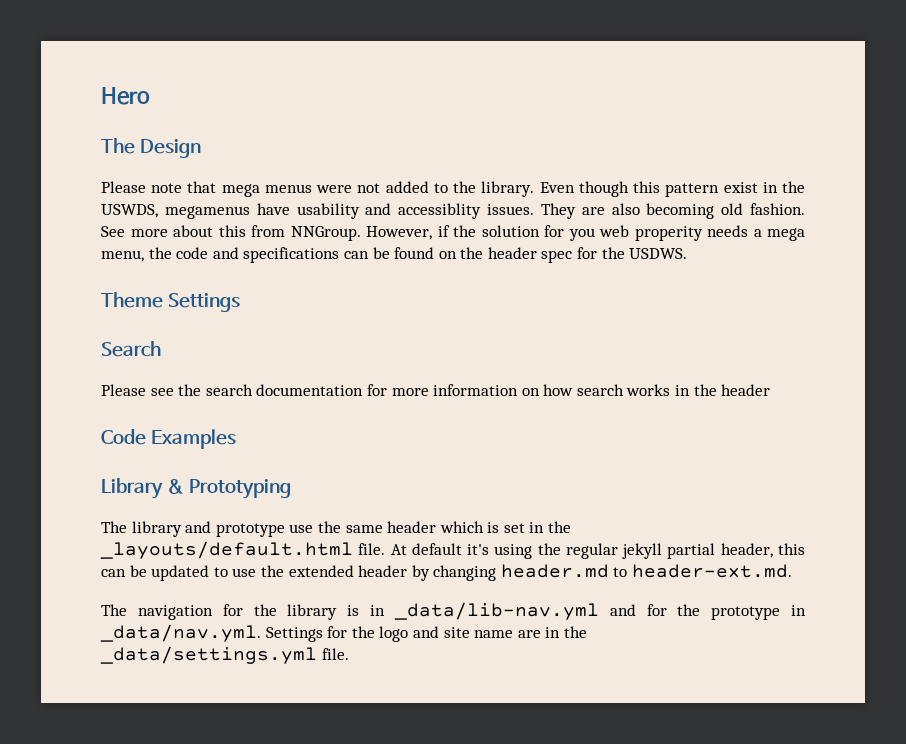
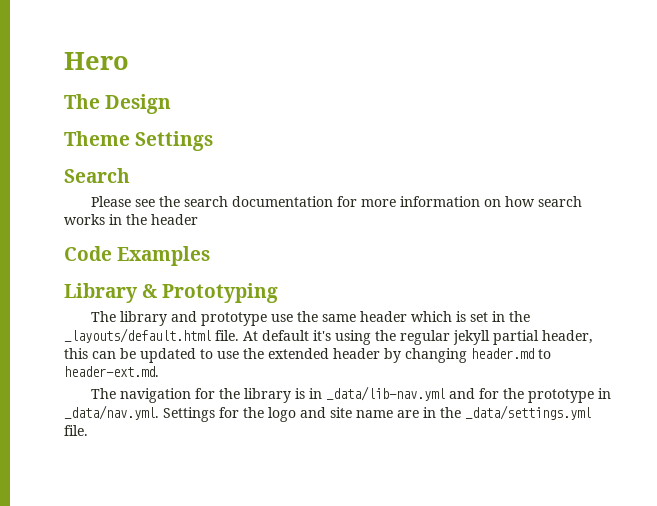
[101,181,806,197] [101,203,805,219] [101,225,805,241] [101,247,688,263] // Please note that mega menus were not added to the library. Even though this pattern exist in the USWDS, megamenus have usability and accessiblity issues. They are also becoming old fashion. See more about this from NNGroup. However, if the solution for you web properity needs a mega menu, the code and specifications can be found on the header spec for the USDWS. -> (172, 104) none

